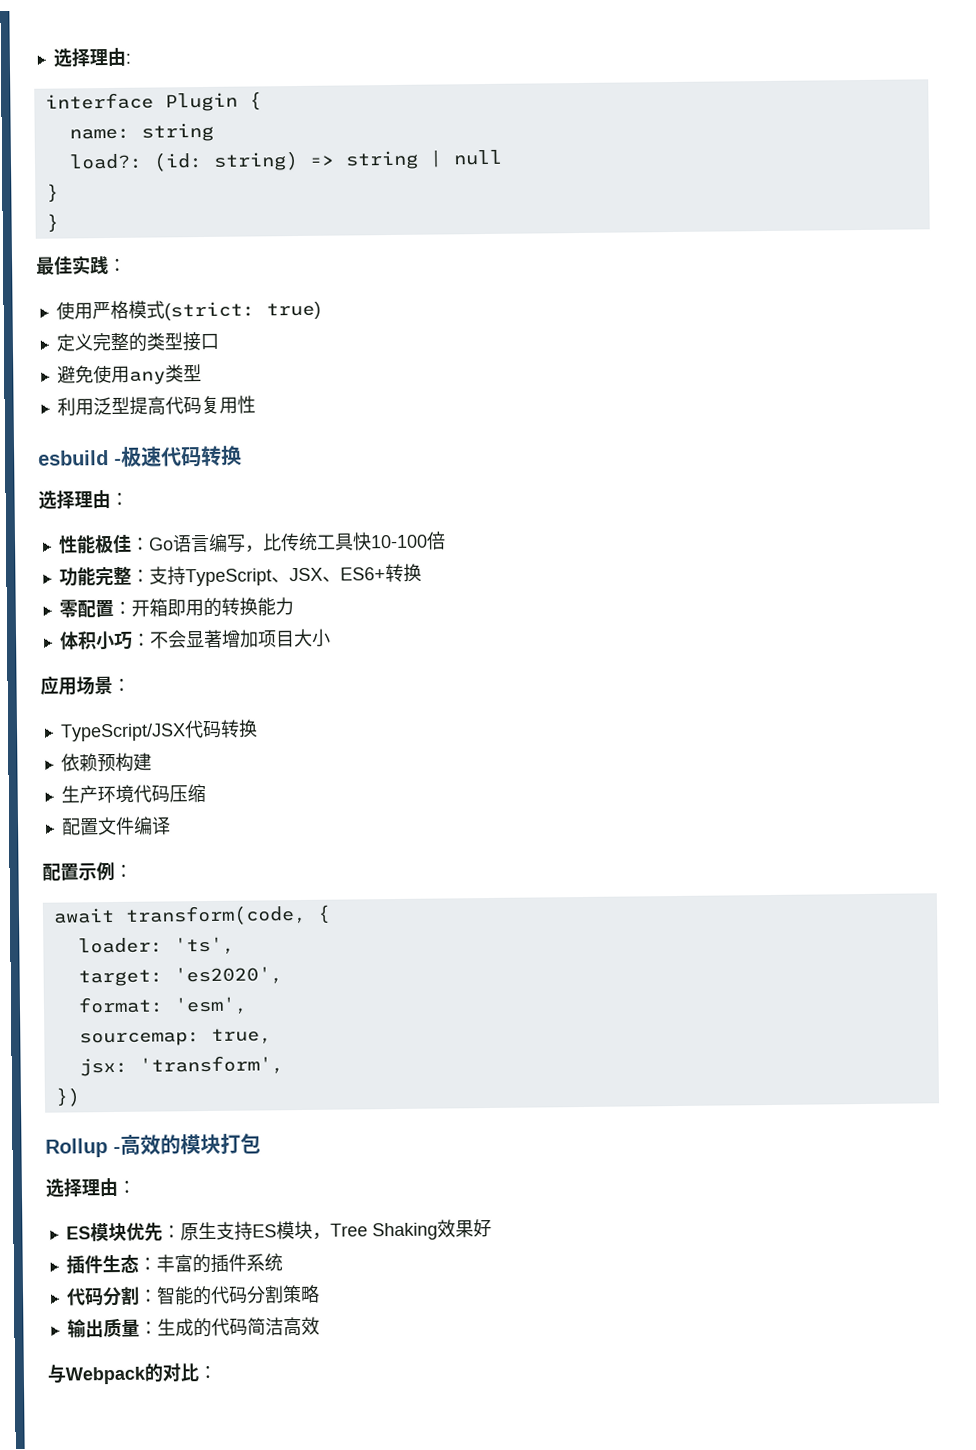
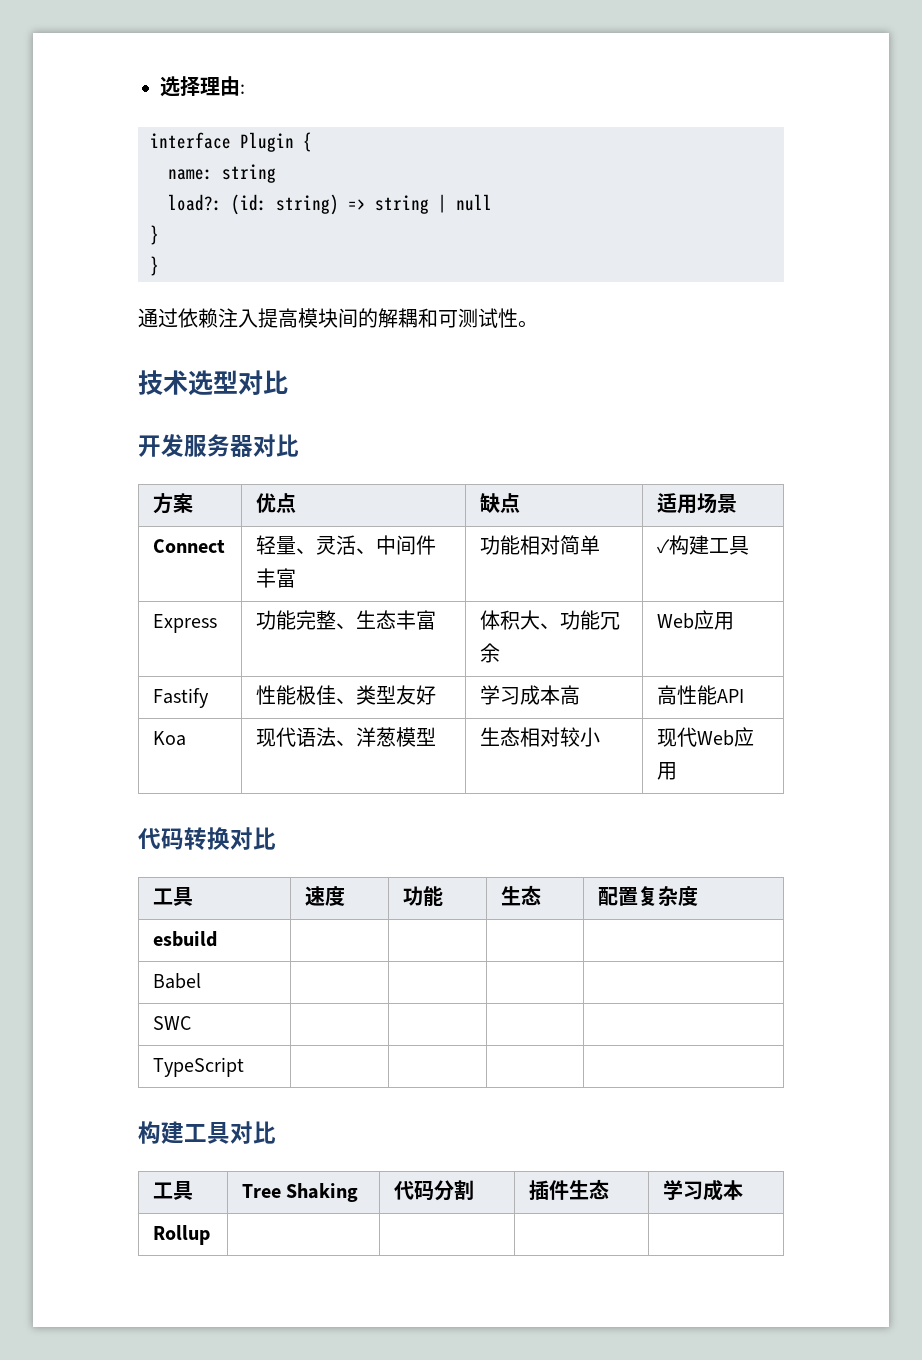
[35,255,127,275] [55,300,321,321] [55,332,219,352] [56,364,202,385] [56,395,256,416] [38,445,242,468] [38,490,129,510] [57,531,446,554] [58,563,422,587] [58,597,294,618] [58,628,331,651] [40,675,131,696] [59,719,258,742] [60,752,152,773] [60,784,206,804] [60,816,171,836] [42,861,133,881] [52,904,331,926] [77,936,235,955] [77,966,283,987] [77,996,248,1015] [78,1028,272,1047] [78,1055,284,1077] [54,1087,81,1107] [45,1133,261,1158] [45,1177,136,1198] [65,1218,492,1242] [65,1253,283,1274] [65,1284,320,1307] [66,1316,320,1338] [47,1363,217,1385] 最佳实践： // 使用严格模式(strict: true) // 定义完整的类型接口 // 避免使用any类型 // 利用泛型提高代码复用性 // esbuild -极速代码转换 // 选择理由： // 性能极佳：Go语言编写，比传统工具快10-100倍 // 功能完整：支持TypeScript、JSX、ES6+转换 // 零配置：开箱即用的转换能力 // 体积小巧：不会显著增加项目大小 // 应用场景： // TypeScript/JSX代码转换 // 依赖预构建 // 生产环境代码压缩 // 配置文件编译 // 配置示例： // await transform(code, { // loader: 'ts', // target: 'es2020', // format: 'esm', // sourcemap: true, // jsx: 'transform', // }) // Rollup -高效的模块打包 // 选择理由： // ES模块优先：原生支持ES模块，Tree Shaking效果好 // 插件生态：丰富的插件系统 // 代码分割：智能的代码分割策略 // 输出质量：生成的代码简洁高效 // 与Webpack的对比： -> [138,308,538,328] [138,370,288,396] [138,434,299,457] [153,493,194,514] [256,493,297,513] [480,493,521,513] [657,493,738,514] [153,539,226,553] [256,535,437,555] [256,568,297,588] [480,535,601,555] [657,535,750,555] [153,614,218,633] [256,610,437,630] [480,610,621,630] [480,643,501,663] [657,610,735,630] [153,688,210,708] [256,685,437,705] [480,685,581,705] [657,685,745,705] [153,731,187,746] [256,727,437,747] [480,727,601,747] [657,727,755,747] [657,762,678,780] [138,827,276,850] [153,887,194,906] [305,886,346,906] [403,886,444,906] [501,885,542,906] [598,886,699,906] [153,931,218,947] [153,973,202,989] [153,1016,192,1030] [153,1057,245,1077] [138,1121,276,1144] [153,1181,194,1200] [242,1183,359,1202] [394,1180,475,1201] [529,1179,610,1200] [663,1179,744,1201] [153,1225,211,1245] 通过依赖注入提高模块间的解耦和可测试性。 // 技术选型对比 // 开发服务器对比 // 方案 | 优点 | 缺点 | 适用场景 // Connect | 轻量、灵活、中间件丰富 | 功能相对简单 | ✓构建工具 // Express | 功能完整、生态丰富 | 体积大、功能冗余 | Web应用 // Fastify | 性能极佳、类型友好 | 学习成本高 | 高性能API // Koa | 现代语法、洋葱模型 | 生态相对较小 | 现代Web应用 // 代码转换对比 // 工具 | 速度 | 功能 | 生态 | 配置复杂度 // esbuild | | | | // Babel | | | | // SWC | | | | // TypeScript | | | | // 构建工具对比 // 工具 | Tree Shaking | 代码分割 | 插件生态 | 学习成本 // Rollup | | | |

